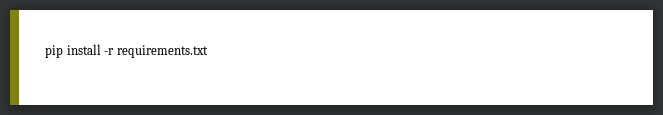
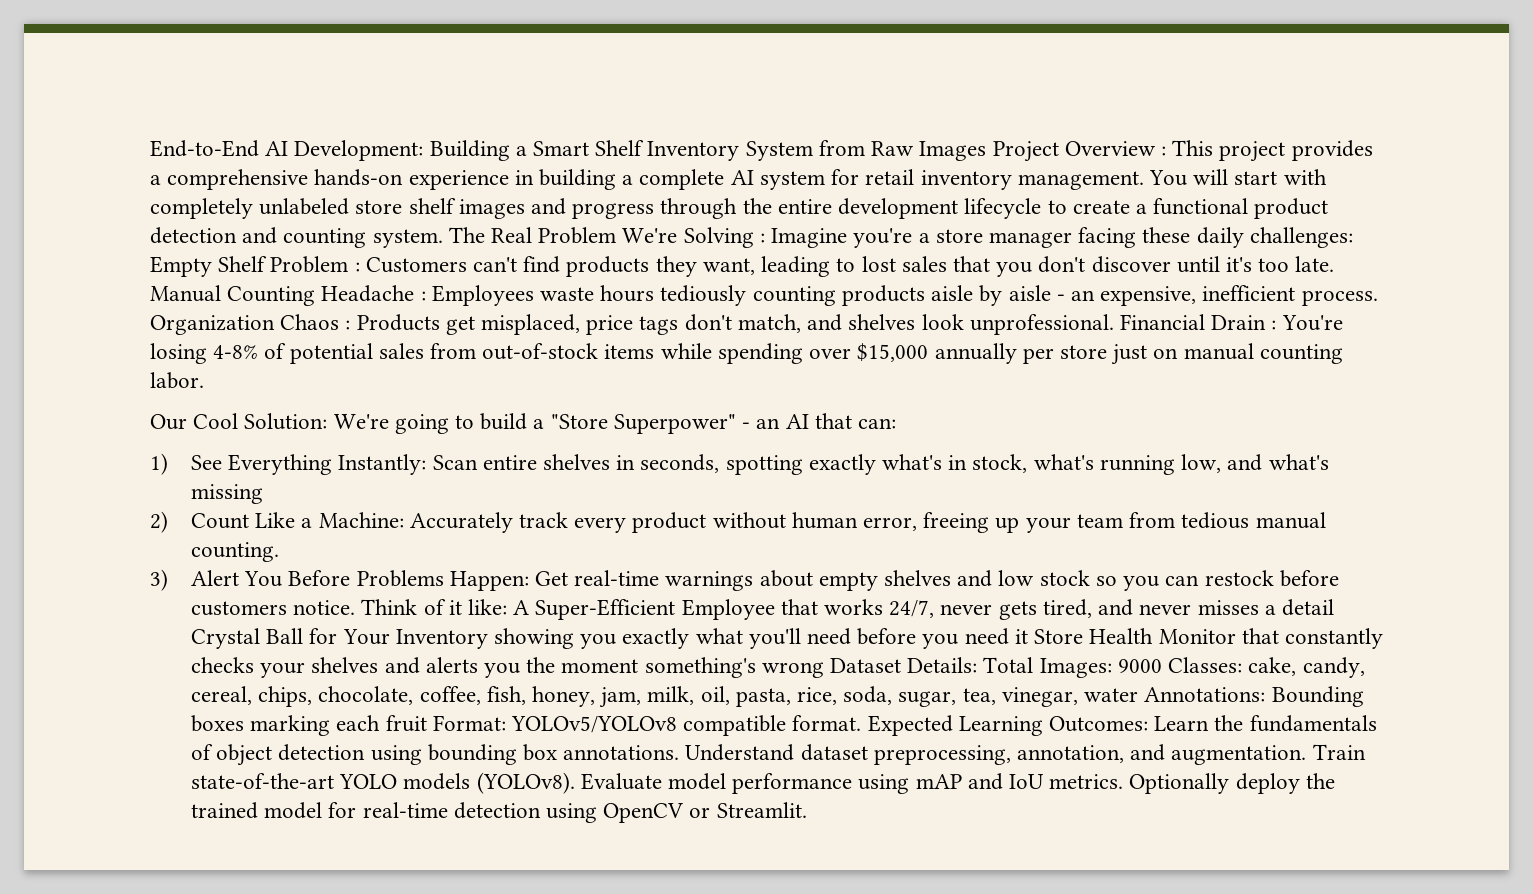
[45,44,208,58] pip install -r requirements.txt -> [150,140,1373,162] [150,169,1327,190] [150,198,1329,219] [150,227,1353,248] [150,256,1335,277] [150,285,1378,306] [150,314,1343,335] [150,343,1343,365] [150,372,204,389] [150,413,896,434] [150,453,1329,475] [190,484,263,504] [150,511,1326,533] [190,542,279,562] [150,569,1339,591] [190,599,1334,620] [190,628,1383,649] [190,657,1365,678] [190,686,1364,708] [190,715,1377,736] [190,744,1366,766] [190,772,1335,794] [190,802,807,823] End-to-End AI Development: Building a Smart Shelf Inventory System from Raw Images Project Overview : This project provides a comprehensive hands-on experience in building a complete AI system for retail inventory management. You will start with completely unlabeled store shelf images and progress through the entire development lifecycle to create a functional product detection and counting system. The Real Problem We're Solving : Imagine you're a store manager facing these daily challenges: Empty Shelf Problem : Customers can't find products they want, leading to lost sales that you don't discover until it's too late. Manual Counting Headache : Employees waste hours tediously counting products aisle by aisle - an expensive, inefficient process. Organization Chaos : Products get misplaced, price tags don't match, and shelves look unprofessional. Financial Drain : You're losing 4-8% of potential sales from out-of-stock items while spending over $15,000 annually per store just on manual counting labor. // Our Cool Solution: We're going to build a "Store Superpower" - an AI that can: // 1) See Everything Instantly: Scan entire shelves in seconds, spotting exactly what's in stock, what's running low, and what's missing // 2) Count Like a Machine: Accurately track every product without human error, freeing up your team from tedious manual counting. // 3) Alert You Before Problems Happen: Get real-time warnings about empty shelves and low stock so you can restock before customers notice. Think of it like: A Super-Efficient Employee that works 24/7, never gets tired, and never misses a detail Crystal Ball for Your Inventory showing you exactly what you'll need before you need it Store Health Monitor that constantly checks your shelves and alerts you the moment something's wrong Dataset Details: Total Images: 9000 Classes: cake, candy, cereal, chips, chocolate, coffee, fish, honey, jam, milk, oil, pasta, rice, soda, sugar, tea, vinegar, water Annotations: Bounding boxes marking each fruit Format: YOLOv5/YOLOv8 compatible format. Expected Learning Outcomes: Learn the fundamentals of object detection using bounding box annotations. Understand dataset preprocessing, annotation, and augmentation. Train state-of-the-art YOLO models (YOLOv8). Evaluate model performance using mAP and IoU metrics. Optionally deploy the trained model for real-time detection using OpenCV or Streamlit.

